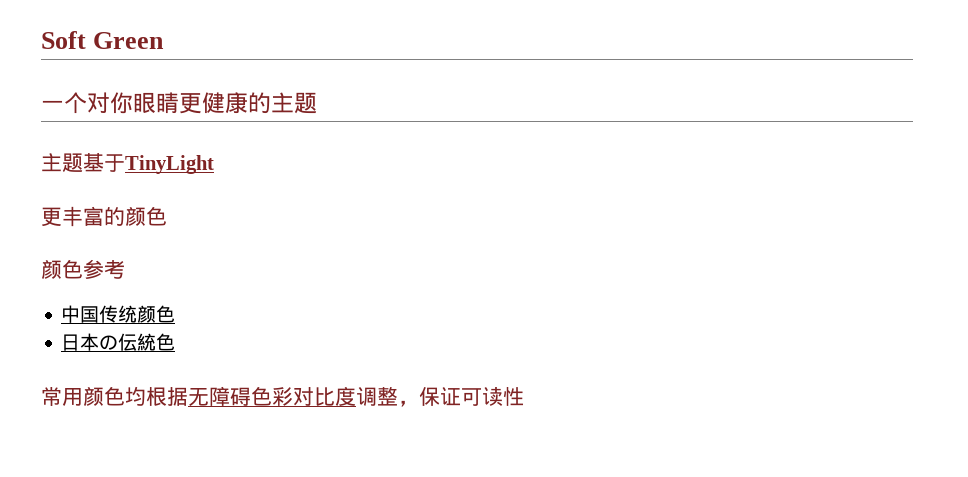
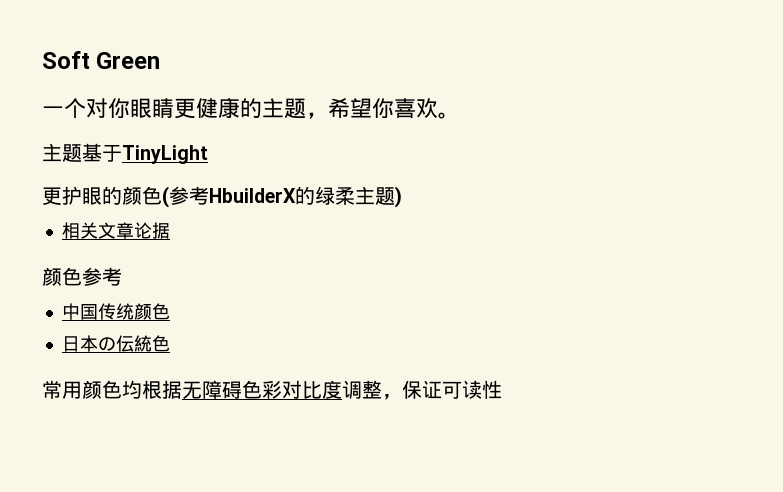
(317, 103) none -> [306,98,460,119] ，希望你喜欢。
[62,206,104,227] 丰富 -> [62,186,102,205] 护眼
(167, 216) none -> [162,186,402,208] [61,222,170,239] (参考HbuilderX的绿柔主题) // 相关文章论据

